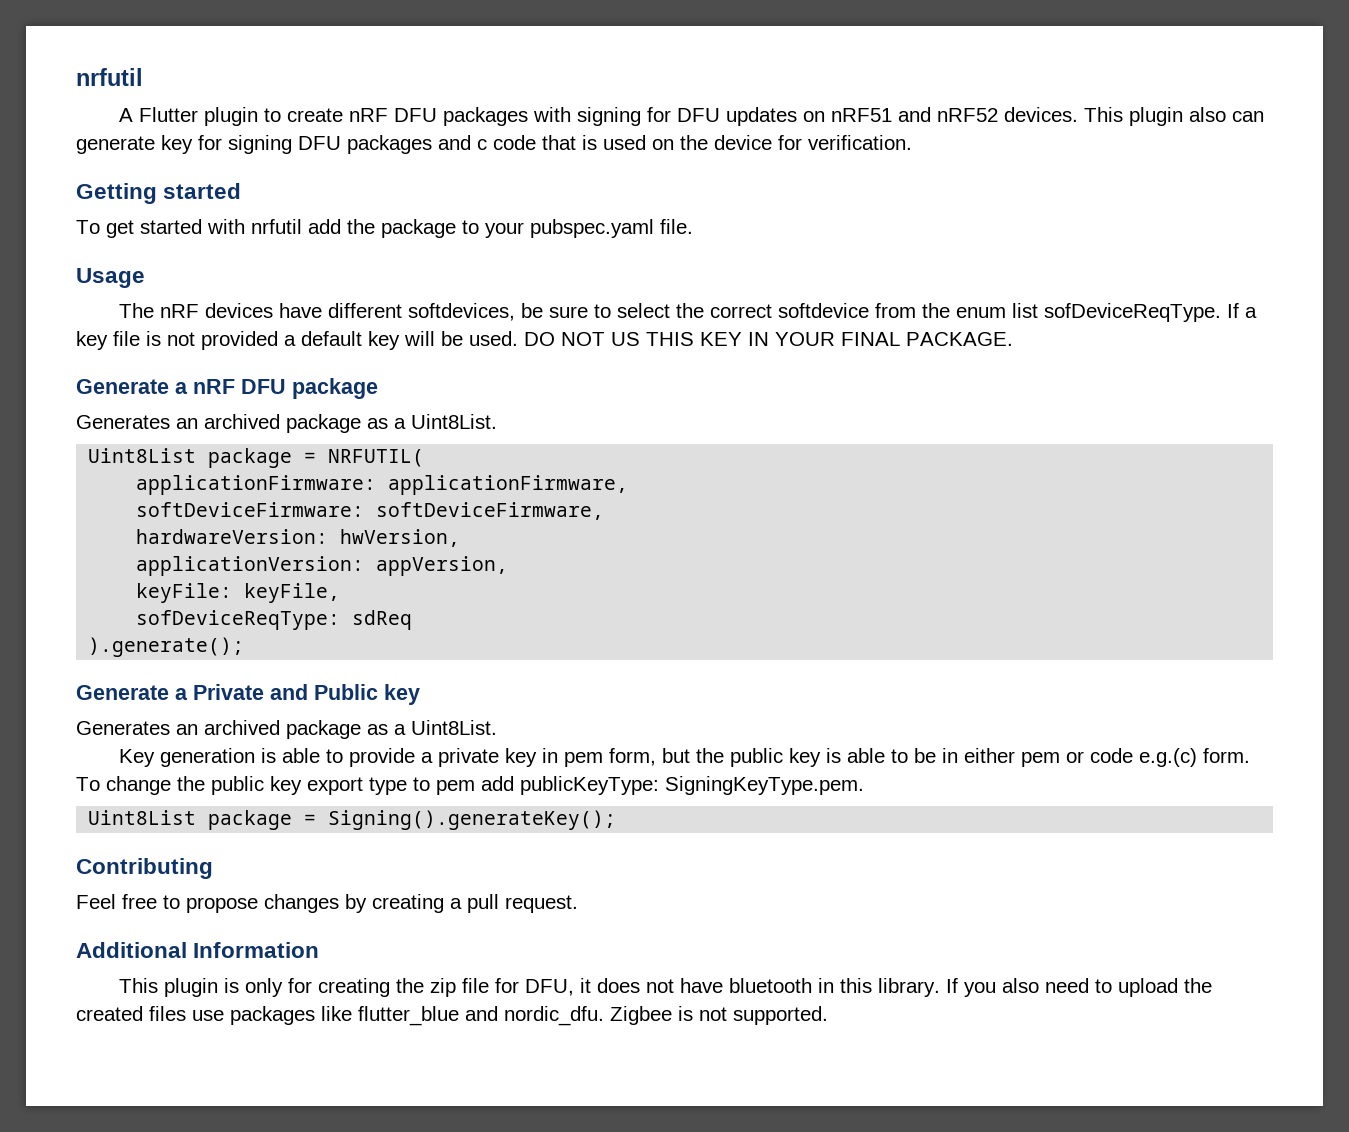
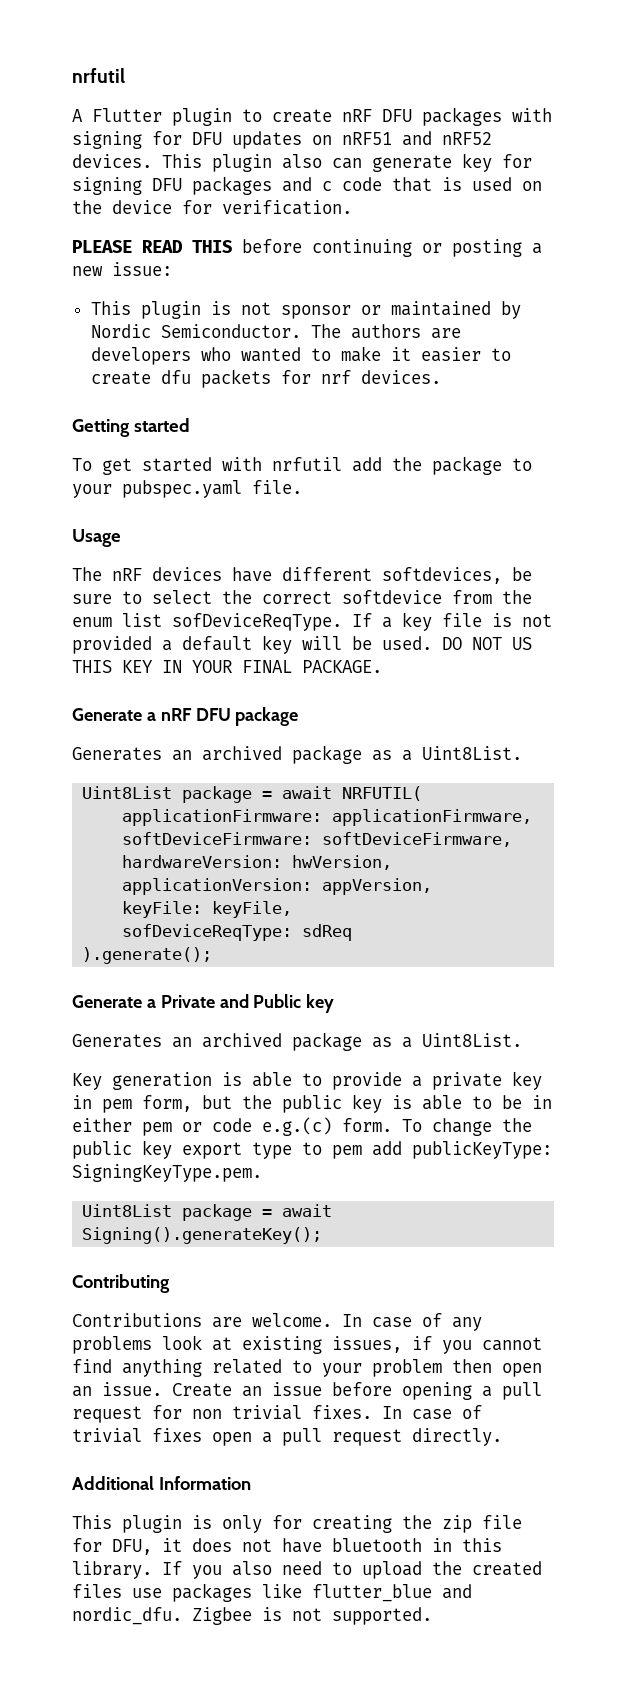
(912, 142) none -> [72,239,542,257] [72,262,172,276] [90,301,521,319] [90,324,461,339] [90,346,511,365] [90,369,441,388] // PLEASE READ THIS before continuing or posting a new issue: // This plugin is not sponsor or maintained by Nordic Semiconductor. The authors are developers who wanted to make it easier to create dfu packets for nrf devices.
(317, 457) none -> [282,786,333,799] await
(317, 819) none -> [282,1204,333,1217] await
[76,894,578,913] Feel free to propose changes by creating a pull request. -> [72,1313,482,1331] [72,1335,542,1354] [72,1359,542,1377] [72,1382,542,1400] [72,1405,482,1423] [72,1428,502,1446] Contributions are welcome. In case of any problems look at existing issues, if you cannot find anything related to your problem then open an issue. Create an issue before opening a pull request for non trivial fixes. In case of trivial fixes open a pull request directly.

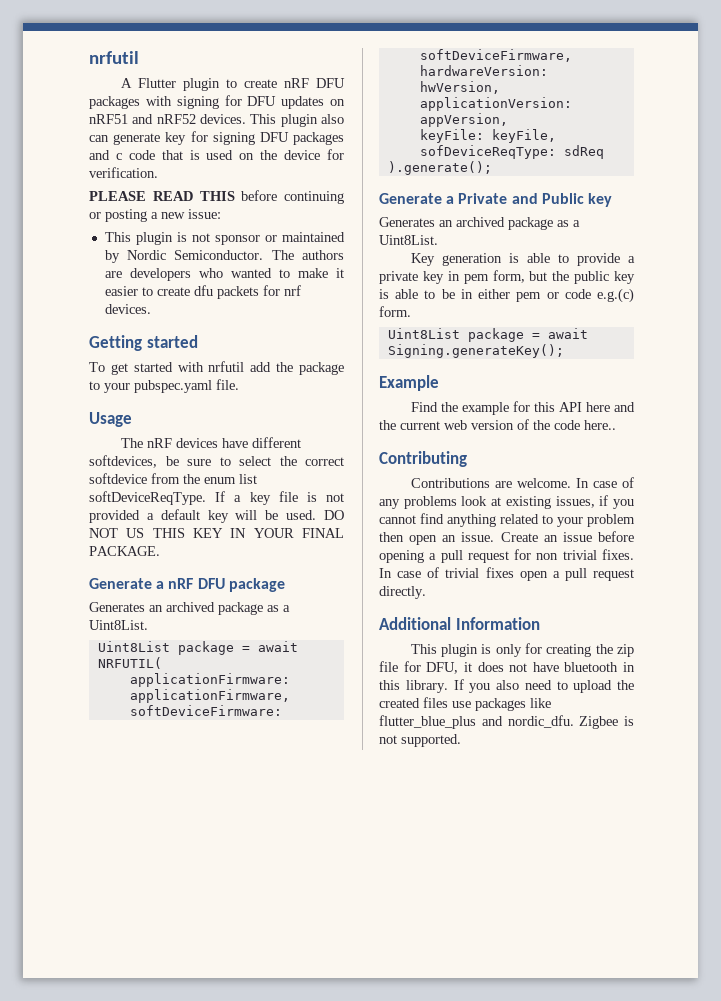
[172,613,342,631] sofDeviceReqType. -> [89,491,206,505] softDeviceReqType.
[402,1118,532,1136] [72,1140,552,1159] [72,1164,262,1182] [82,1204,333,1221] [82,1227,323,1244] To change the public key export type to pem add publicKeyType: SigningKeyType.pem. // Uint8List package = await Signing().generateKey(); -> [387,328,588,342] [387,344,564,358] [379,375,439,391] [410,401,635,415] [379,419,616,430] // Uint8List package = await Signing.generateKey(); // Example // Find the example for this API here and the current web version of the code here..
[312,1584,432,1602] flutter_blue -> [379,715,476,729] flutter_blue_plus

